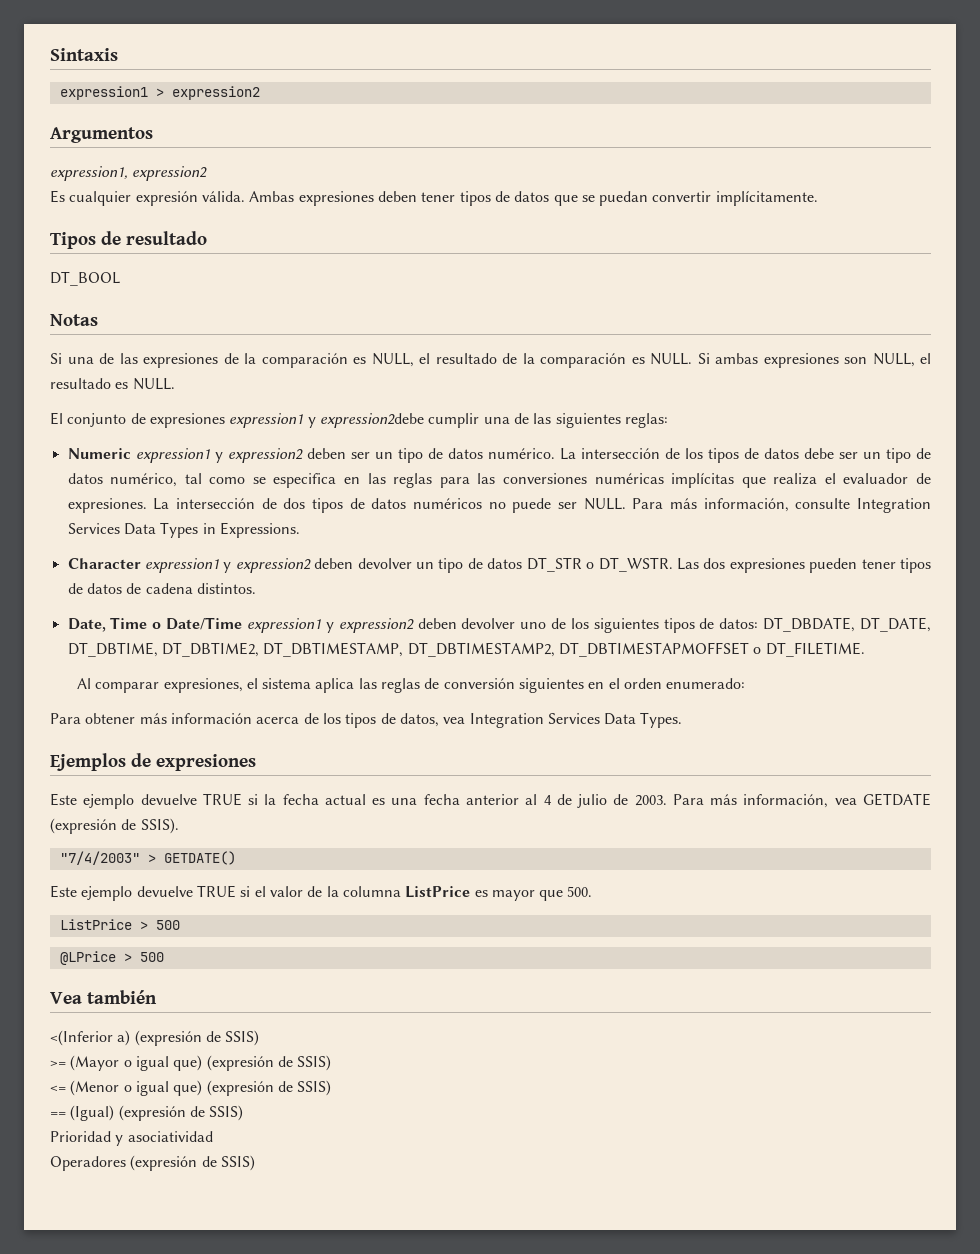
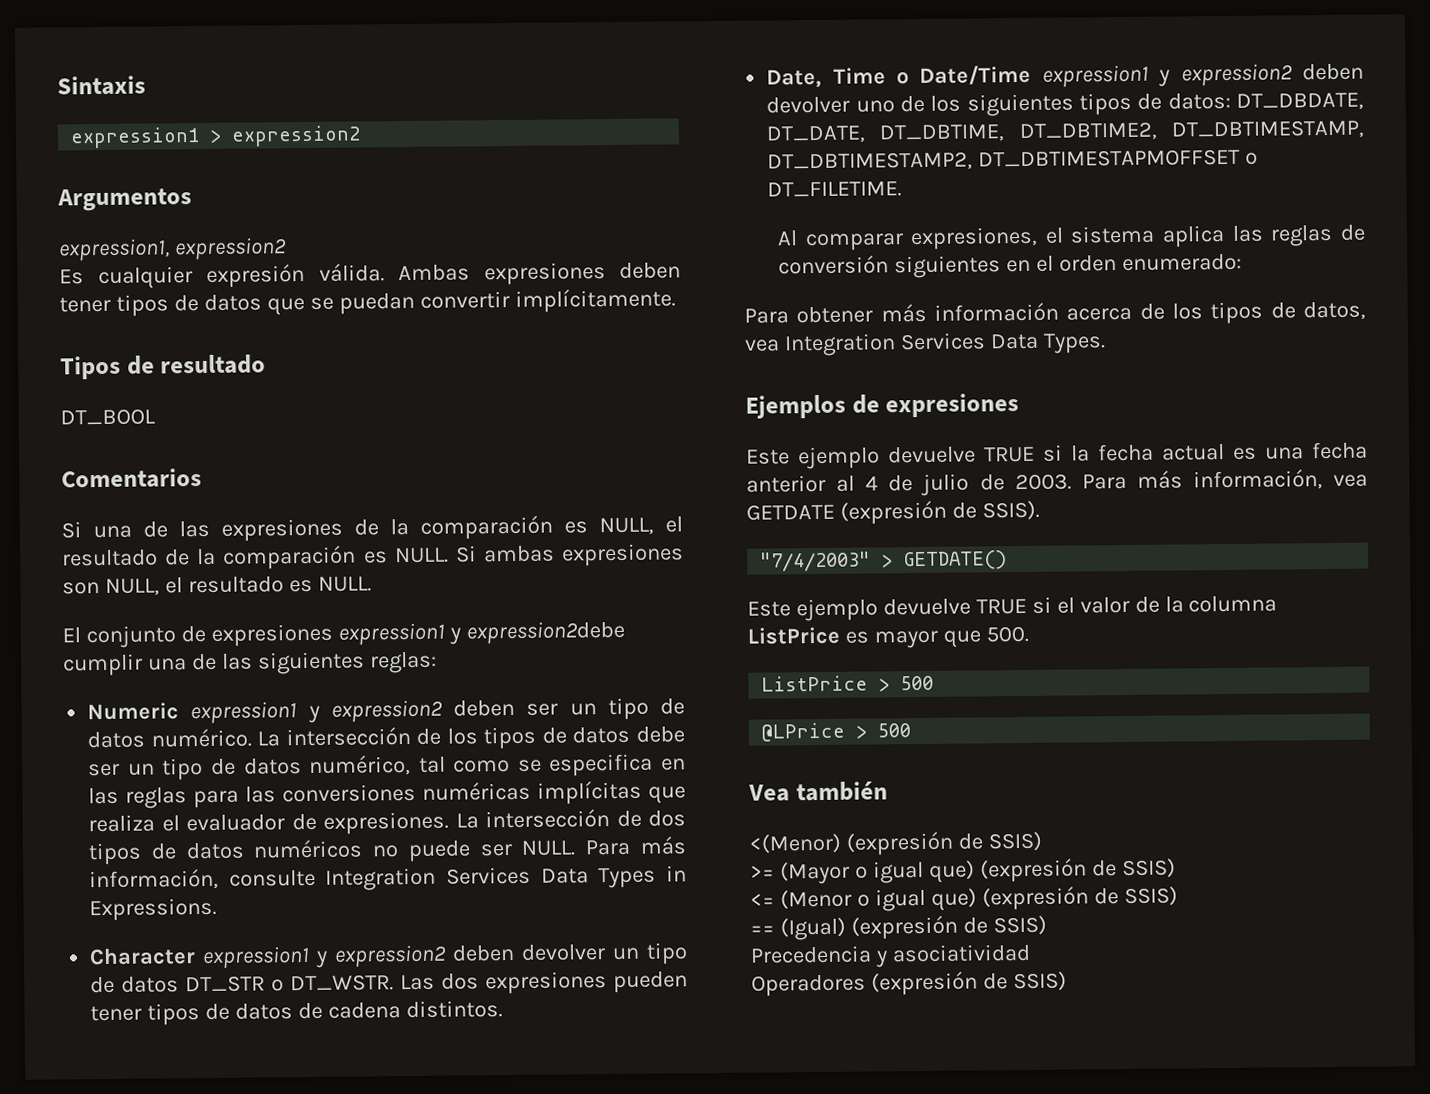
[50,314,98,326] Notas -> [61,468,202,489] Comentarios
[50,1030,131,1046] <(Inferior a) -> [749,833,841,854] <(Menor)
[50,1131,111,1142] Prioridad -> [750,945,872,964] Precedencia

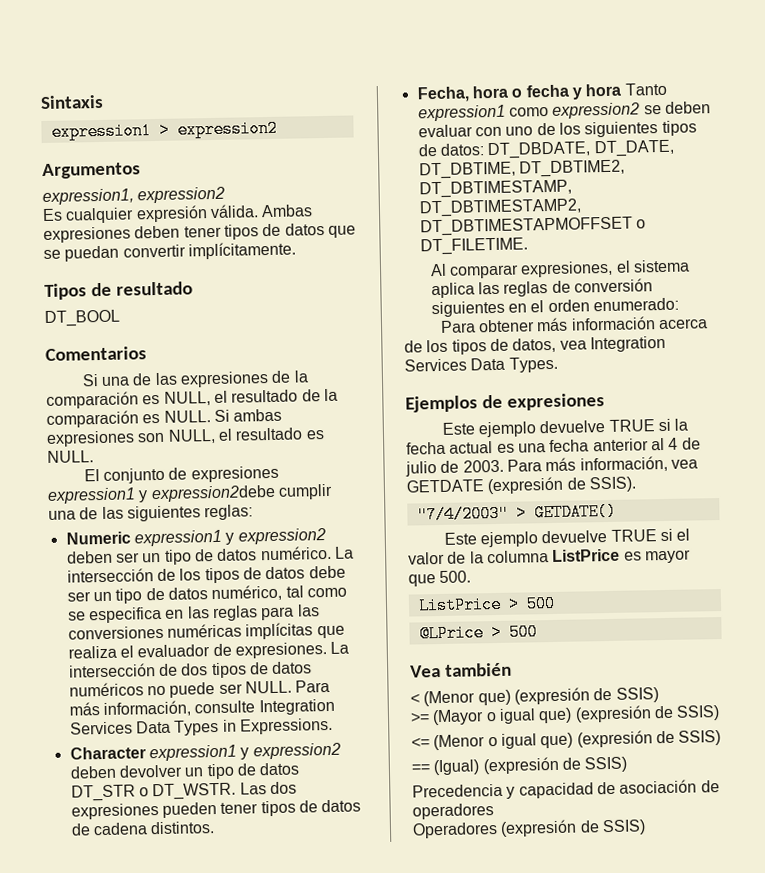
[766,63,1364,88] [766,96,851,114] Date, Time o Date/Time expression1 y expression2 deben devolver -> [416,82,667,103] [417,101,711,122] [417,124,502,138] Fecha, hora o fecha y hora Tanto expression1 como expression2 se deben evaluar con
[749,833,841,854] <(Menor) -> [410,689,511,707] < (Menor que)
[891,943,1031,963] asociatividad -> [518,779,720,799] [412,803,494,820] capacidad de asociación de operadores

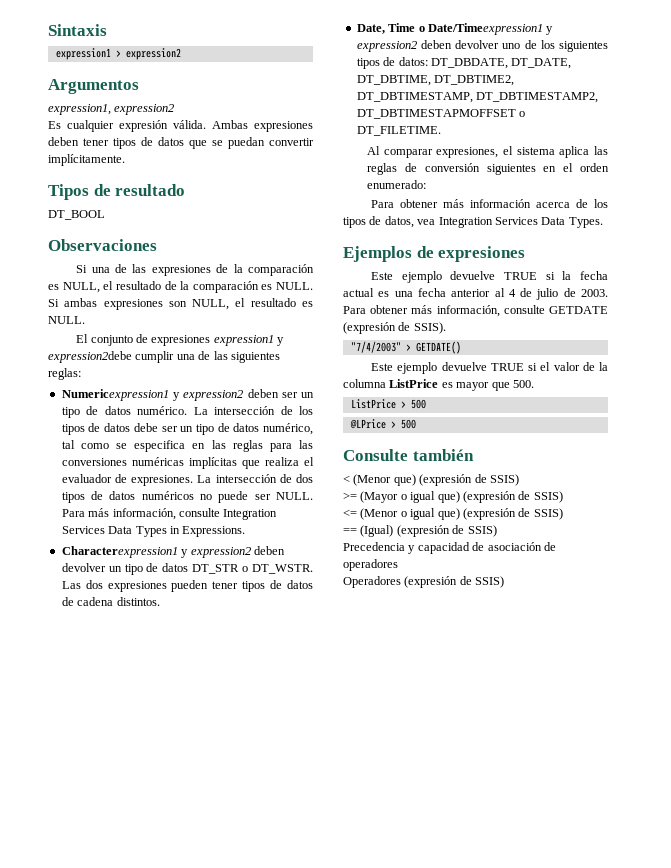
[45,346,147,361] Comentarios -> [48,239,157,251] Observaciones
[65,529,222,547] Numeric expression1 -> [61,389,169,401] Numericexpression1
[69,744,237,762] Character expression1 -> [61,546,178,558] Characterexpression1
[416,82,667,103] [417,101,711,122] [417,124,502,138] Fecha, hora o fecha y hora Tanto expression1 como expression2 se deben evaluar con -> [356,23,554,35] [356,40,500,52] Date, Time o Date/Timeexpression1 y expression2 deben devolver
[545,455,698,473] más información, vea -> [370,305,545,317] obtener más información, consulte
[410,665,441,678] Vea -> [343,449,408,461] Consulte

